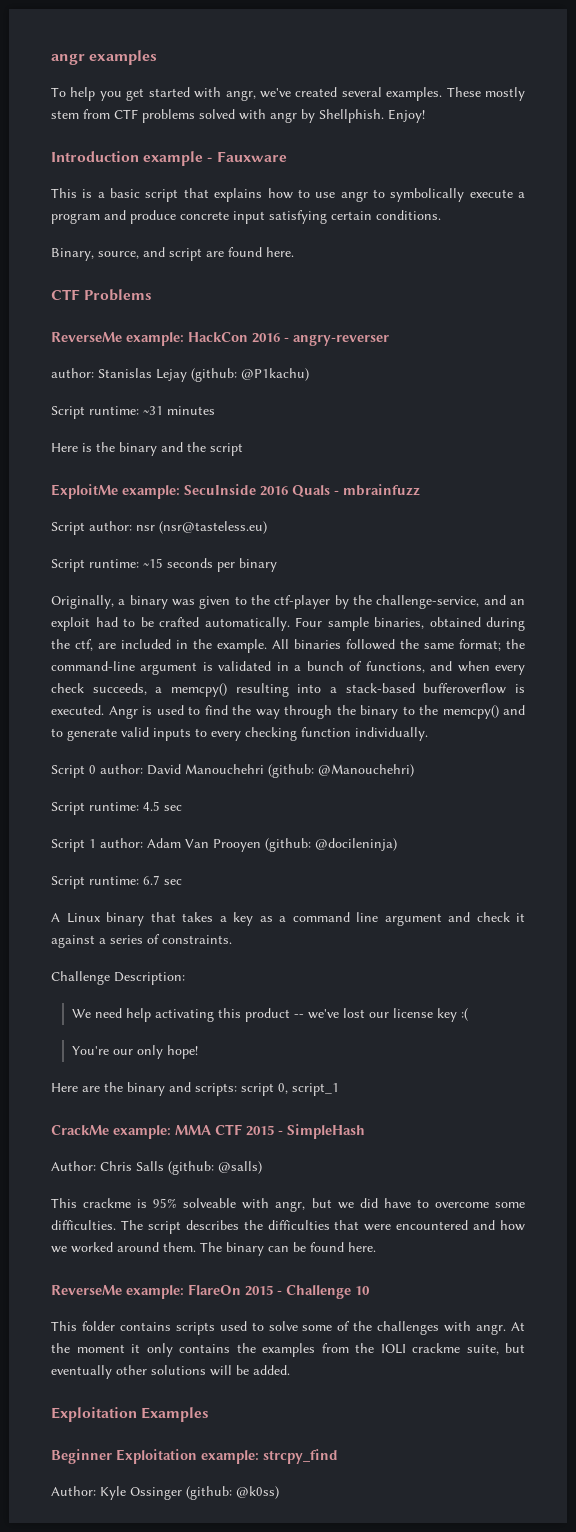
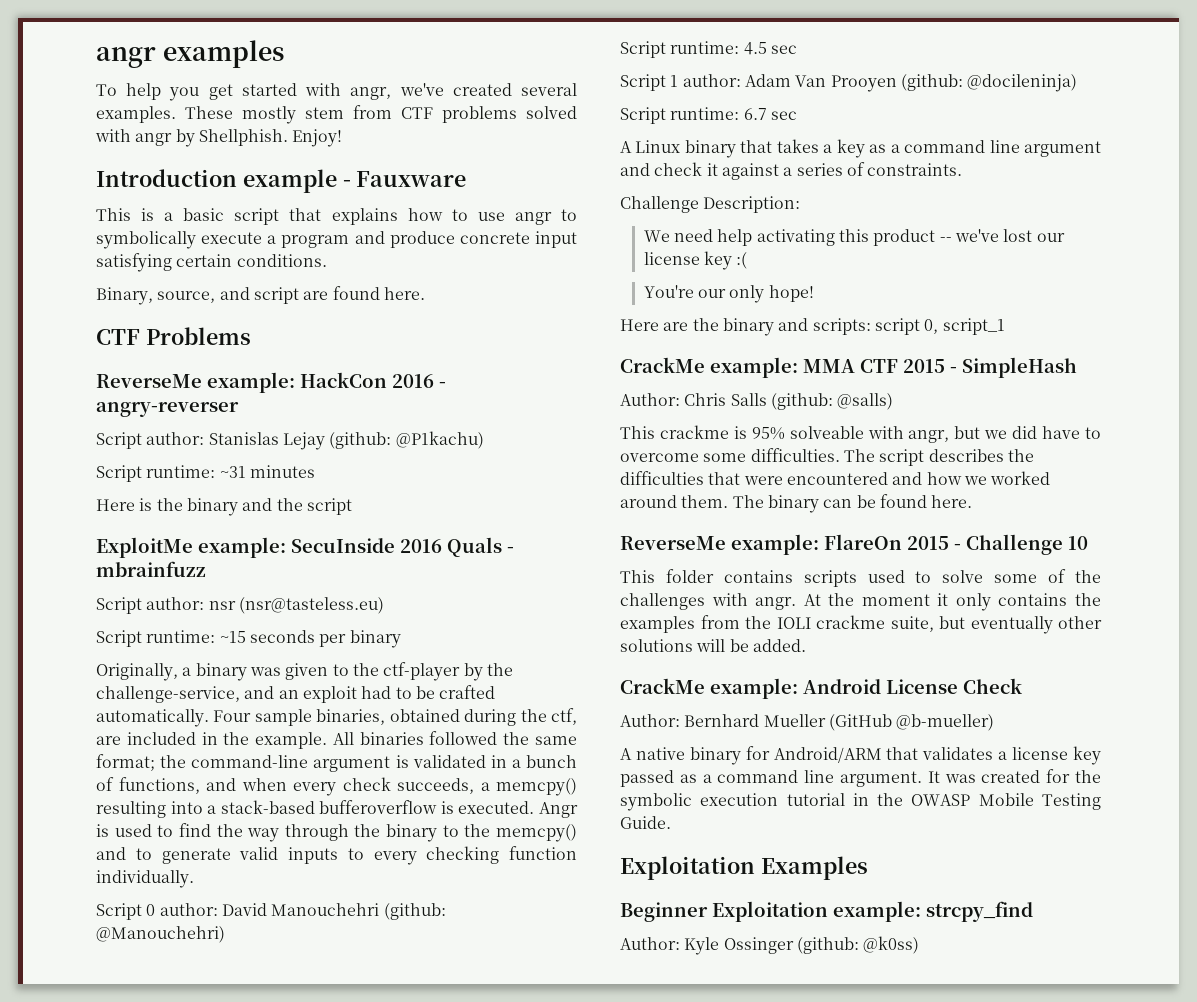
(389, 340) none -> [96,432,142,449] Script
(290, 1370) none -> [620,678,1022,699] [620,714,995,731] [620,746,1101,765] [620,769,1101,787] [620,793,1101,811] [620,816,671,829] // CrackMe example: Android License Check // Author: Bernhard Mueller (GitHub @b-mueller) // A native binary for Android/ARM that validates a license key passed as a command line argument. It was created for the symbolic execution tutorial in the OWASP Mobile Testing Guide.

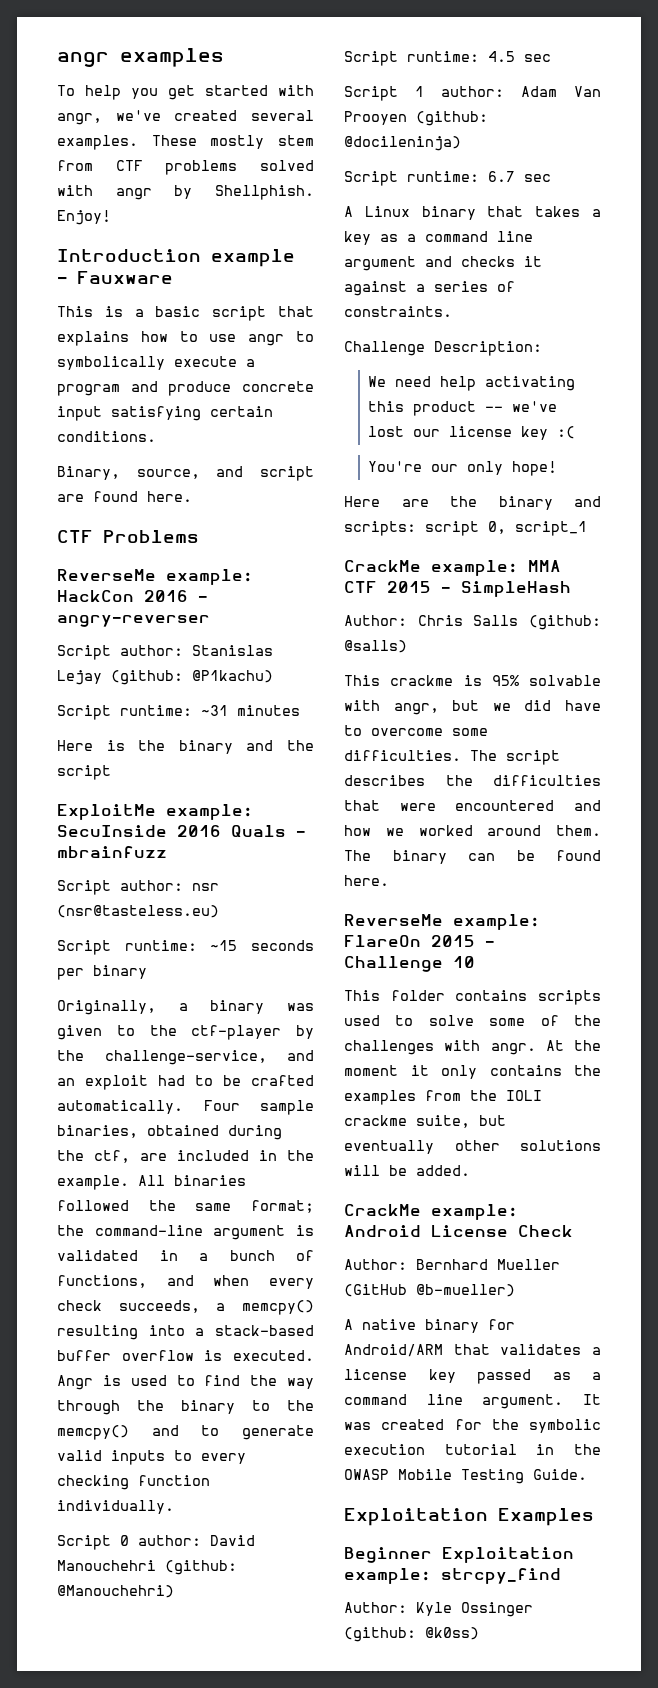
[319,800,438,814] bufferoverflow -> [57,1350,194,1361] buffer overflow
[654,162,703,176] check -> [461,256,515,267] checks
[789,426,864,439] solveable -> [529,675,601,686] solvable

